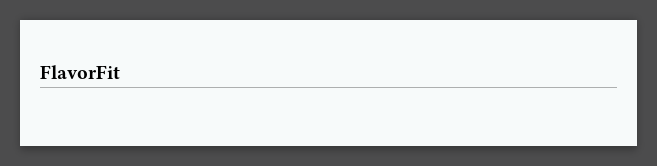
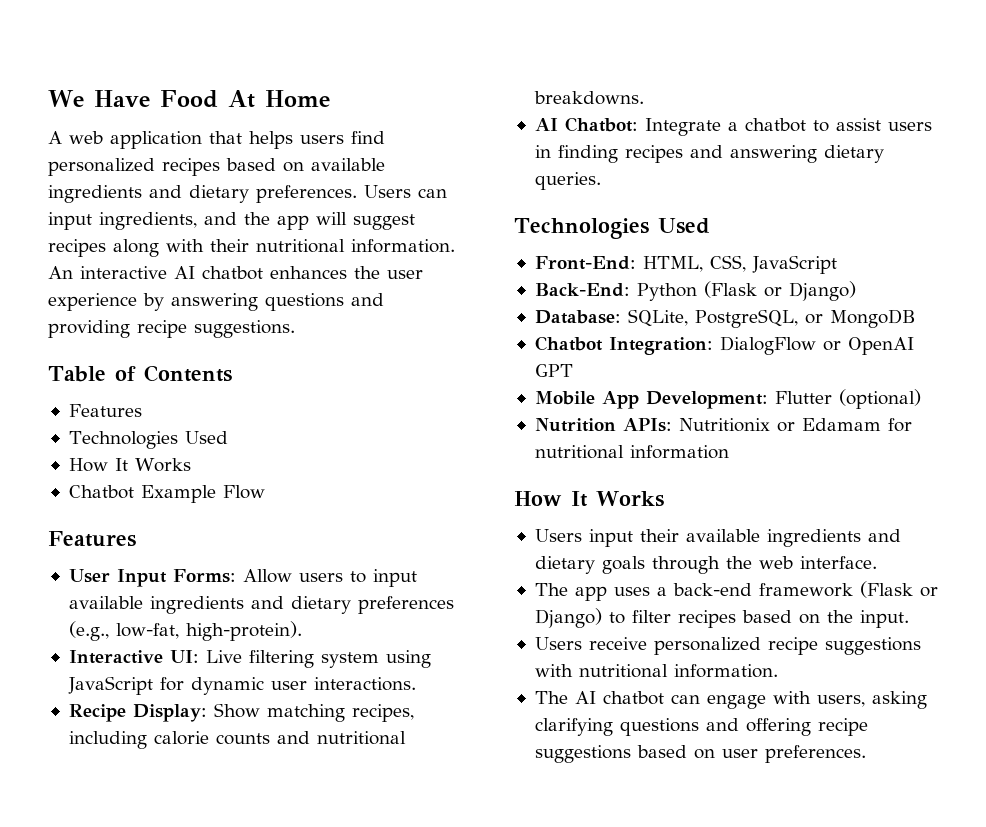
[40,65,120,79] FlavorFit -> [48,90,330,108] [48,131,385,149] [48,158,385,176] [48,185,447,203] [48,212,415,230] [48,239,455,257] [48,266,423,280] [48,293,384,311] [48,320,295,338] [48,365,232,382] [68,404,142,417] [68,431,228,449] [68,458,191,472] [68,485,265,503] [48,531,136,547] [68,569,417,587] [68,596,454,614] [68,621,302,641] [68,650,431,668] [67,676,416,695] [68,703,414,722] [68,731,406,749] [533,91,644,105] [534,117,932,136] [534,145,884,163] [534,172,601,190] [514,218,710,239] [534,255,837,274] [534,281,856,301] [534,309,916,328] [534,336,914,355] [534,364,573,377] [534,389,921,409] [534,418,912,432] [534,445,729,459] [514,491,664,507] [534,529,901,547] [534,556,877,574] [534,581,938,601] [534,608,909,628] [534,637,921,655] [534,664,778,678] [534,691,927,709] [534,718,868,736] [534,745,866,763] We Have Food At Home // A web application that helps users find personalized recipes based on available ingredients and dietary preferences. Users can input ingredients, and the app will suggest recipes along with their nutritional information. An interactive AI chatbot enhances the user experience by answering questions and providing recipe suggestions. // Table of Contents // Features // Technologies Used // How It Works // Chatbot Example Flow // Features // User Input Forms: Allow users to input available ingredients and dietary preferences (e.g., low-fat, high-protein). // Interactive UI: Live filtering system using JavaScript for dynamic user interactions. // Recipe Display: Show matching recipes, including calorie counts and nutritional breakdowns. // AI Chatbot: Integrate a chatbot to assist users in finding recipes and answering dietary queries. // Technologies Used // Front-End: HTML, CSS, JavaScript // Back-End: Python (Flask or Django) // Database: SQLite, PostgreSQL, or MongoDB // Chatbot Integration: DialogFlow or OpenAI GPT // Mobile App Development: Flutter (optional) // Nutrition APIs: Nutritionix or Edamam for nutritional information // How It Works // Users input their available ingredients and dietary goals through the web interface. // The app uses a back-end framework (Flask or Django) to filter recipes based on the input. // Users receive personalized recipe suggestions with nutritional information. // The AI chatbot can engage with users, asking clarifying questions and offering recipe suggestions based on user preferences.

